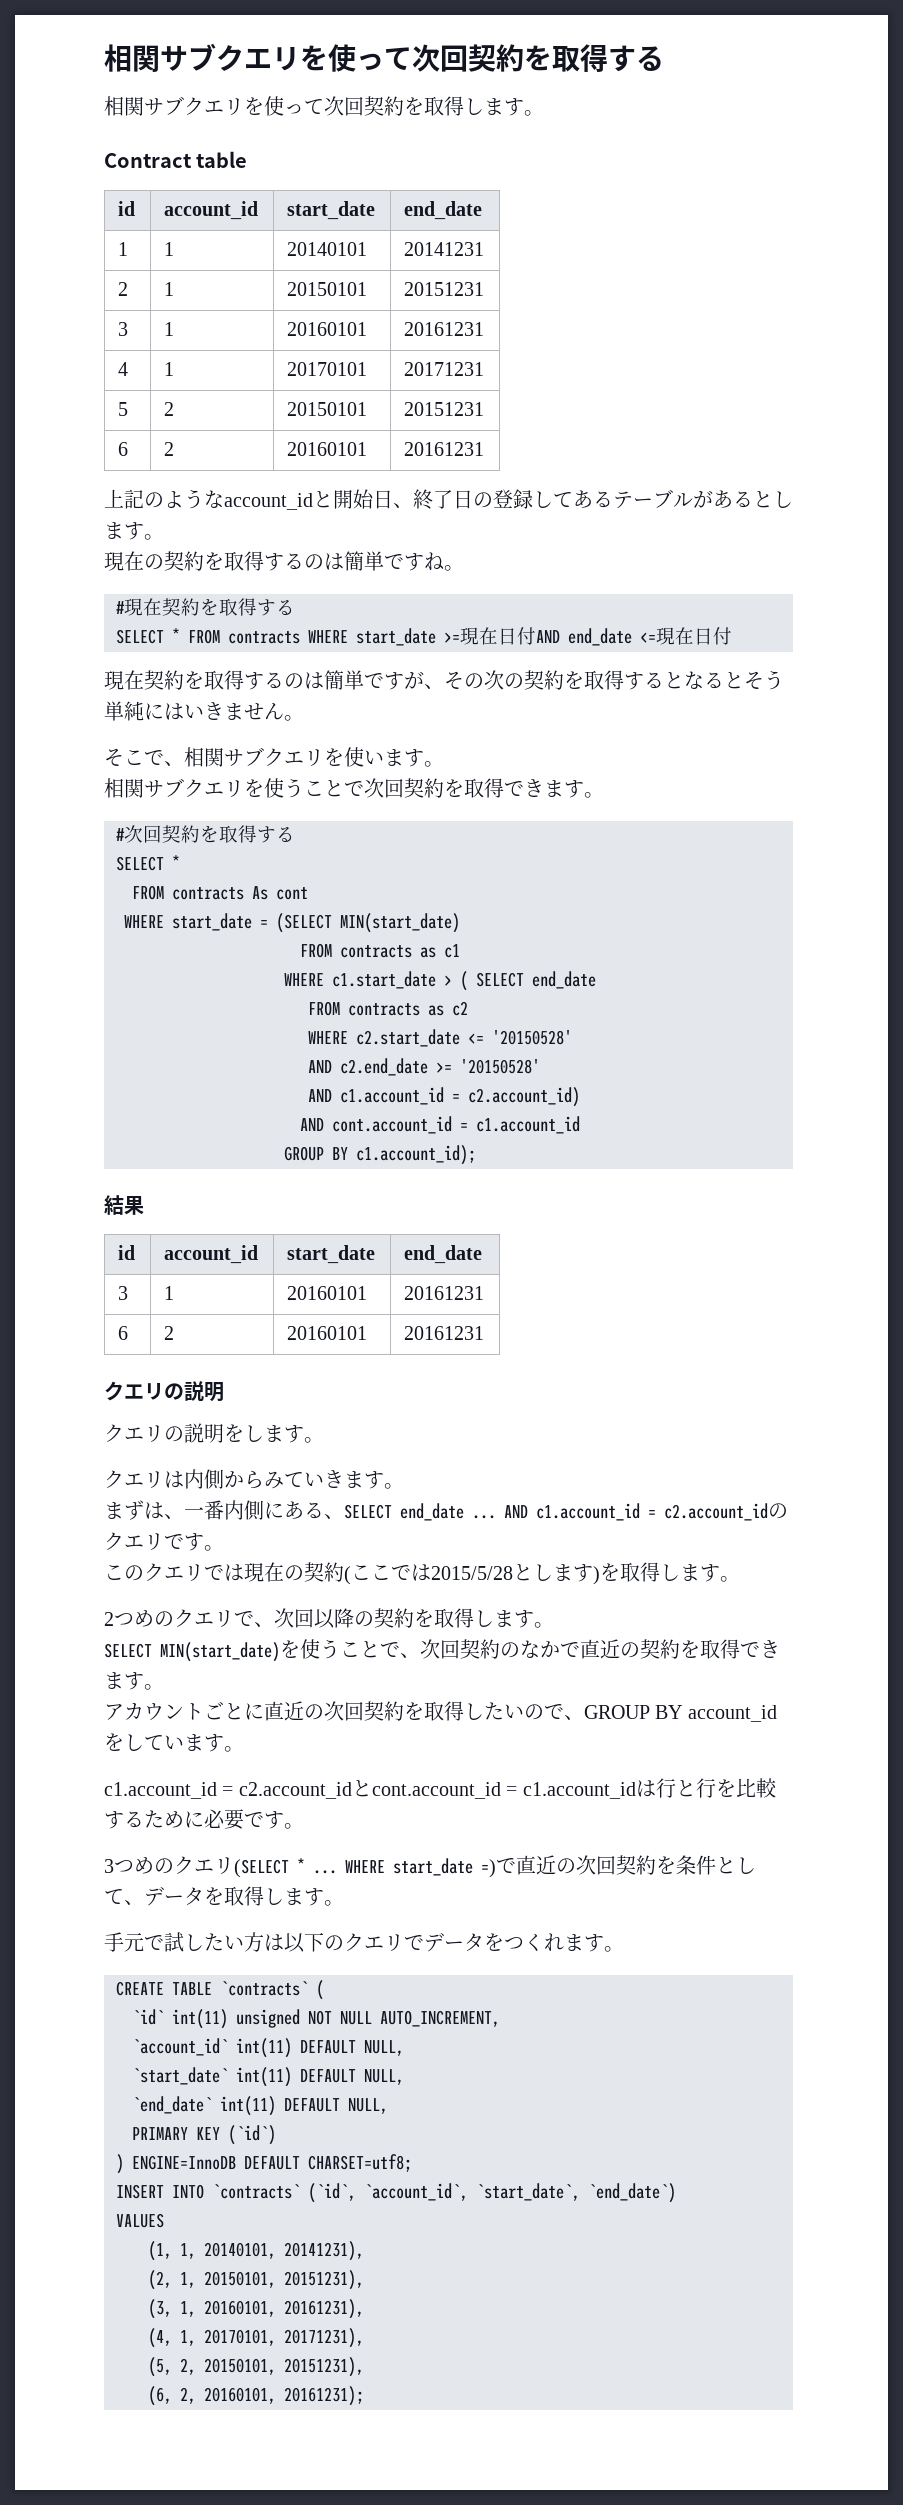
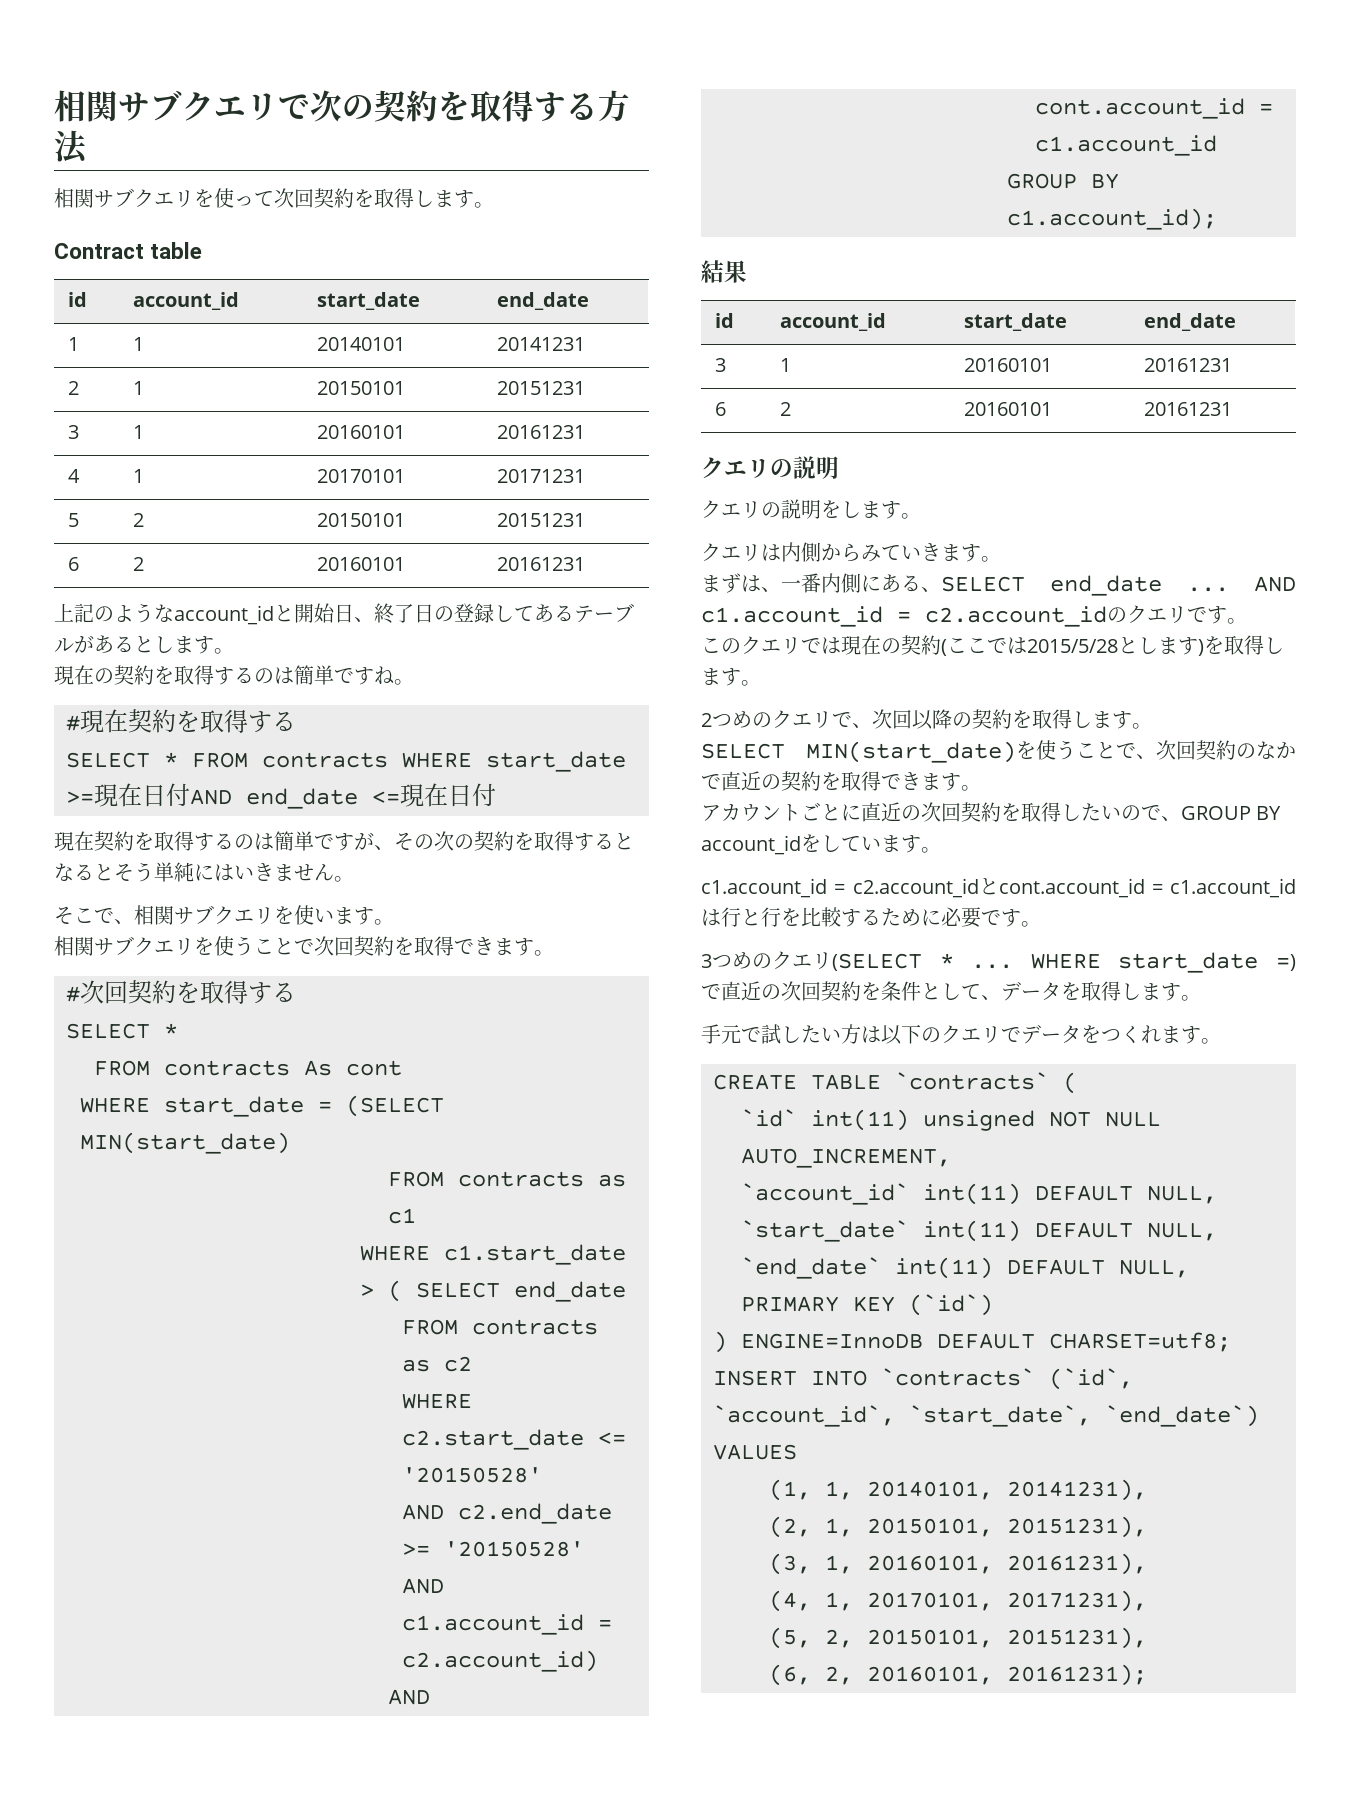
[104,43,664,72] 相関サブクエリを使って次回契約を取得する -> [54,90,630,122] [54,130,88,164] 相関サブクエリで次の契約を取得する方法

